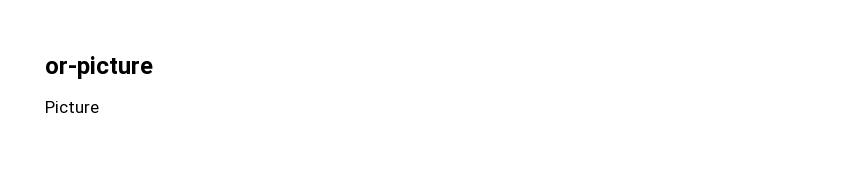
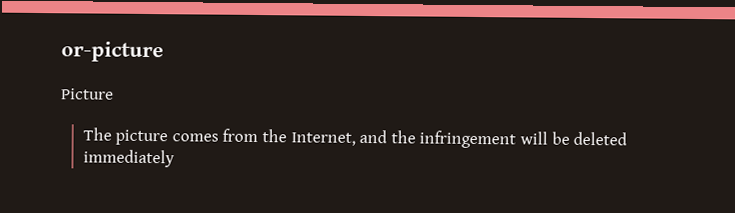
(99, 107) none -> [82,127,628,149] [82,149,175,168] // The picture comes from the Internet, and the infringement will be deleted immediately

